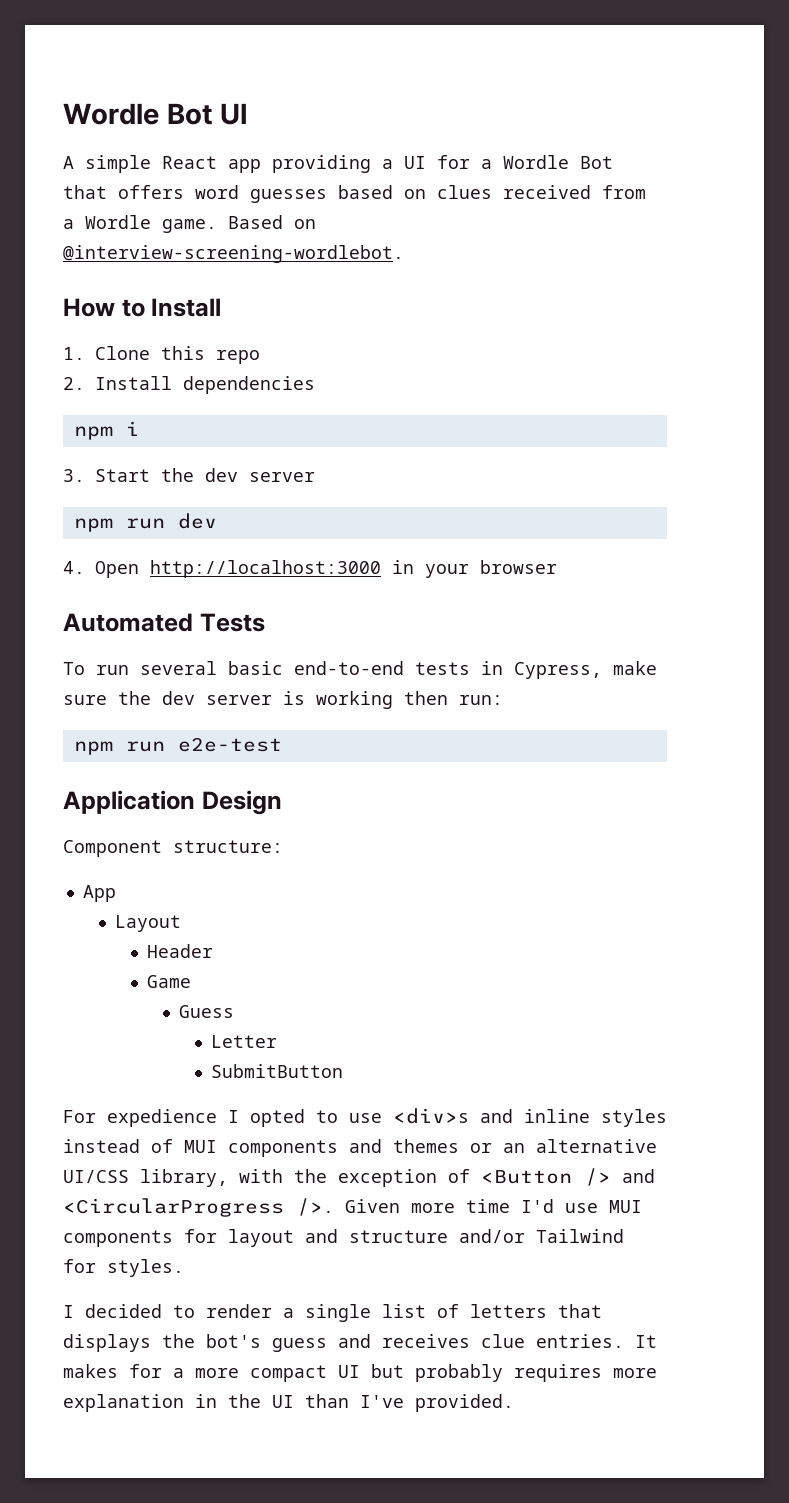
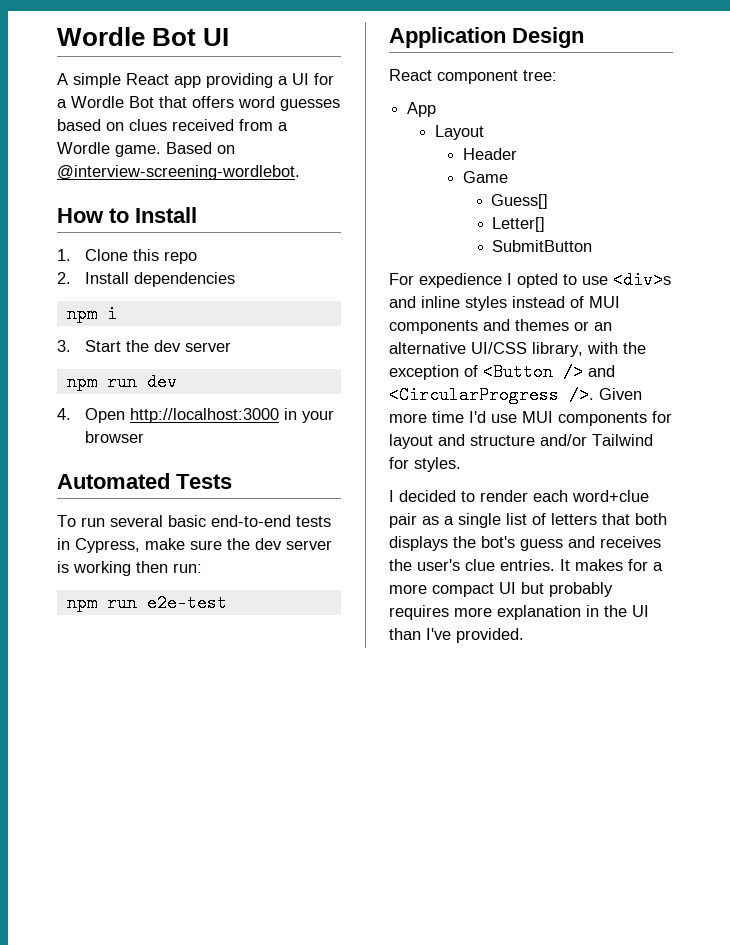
[63,840,283,857] Component structure: -> [389,69,557,84] React component tree:
[179,1005,235,1018] [211,1035,278,1048] Guess // Letter -> [491,194,549,209] [492,217,546,232] Guess[] // Letter[]
(272, 1311) none -> [533,490,649,502] [389,513,439,528] each word+clue pair as
(602, 1311) none -> [635,513,667,525] both
(470, 1341) none -> [389,559,460,571] the user's

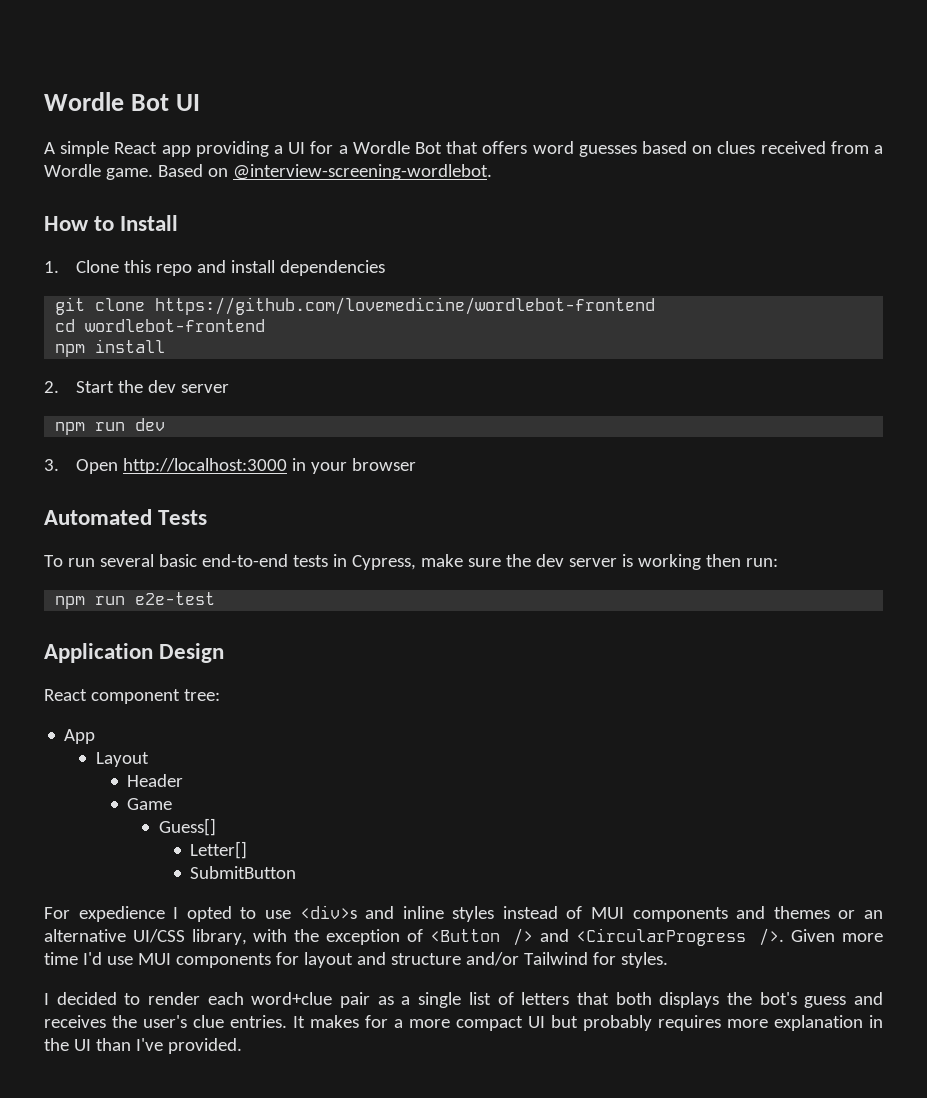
[57,272,130,284] // 2. Install -> [196,260,275,273] and install
[66,305,117,323] [57,340,71,352] // npm i // 3. -> [55,297,656,315] [55,319,266,332] [55,339,166,357] [44,381,59,393] // git clone https://github.com/lovemedicine/wordlebot-frontend // cd wordlebot-frontend // npm install // 2.
[57,408,71,420] 4. -> [44,459,59,471] 3.

